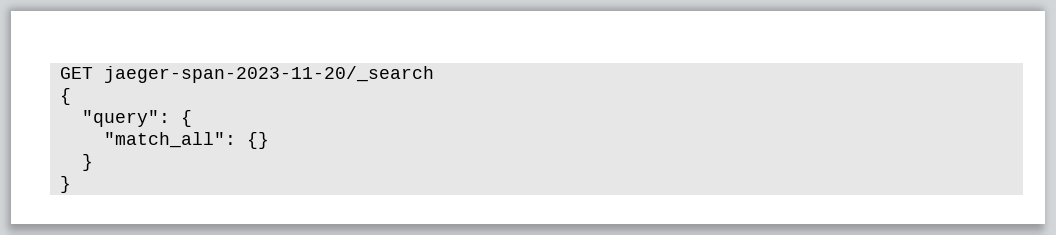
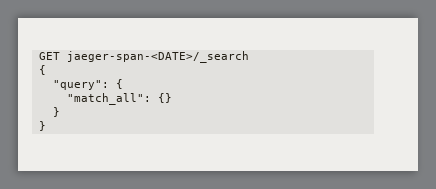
[103,66,434,83] jaeger-span-2023-11-20/_search -> [66,51,249,63] jaeger-span-<DATE>/_search

